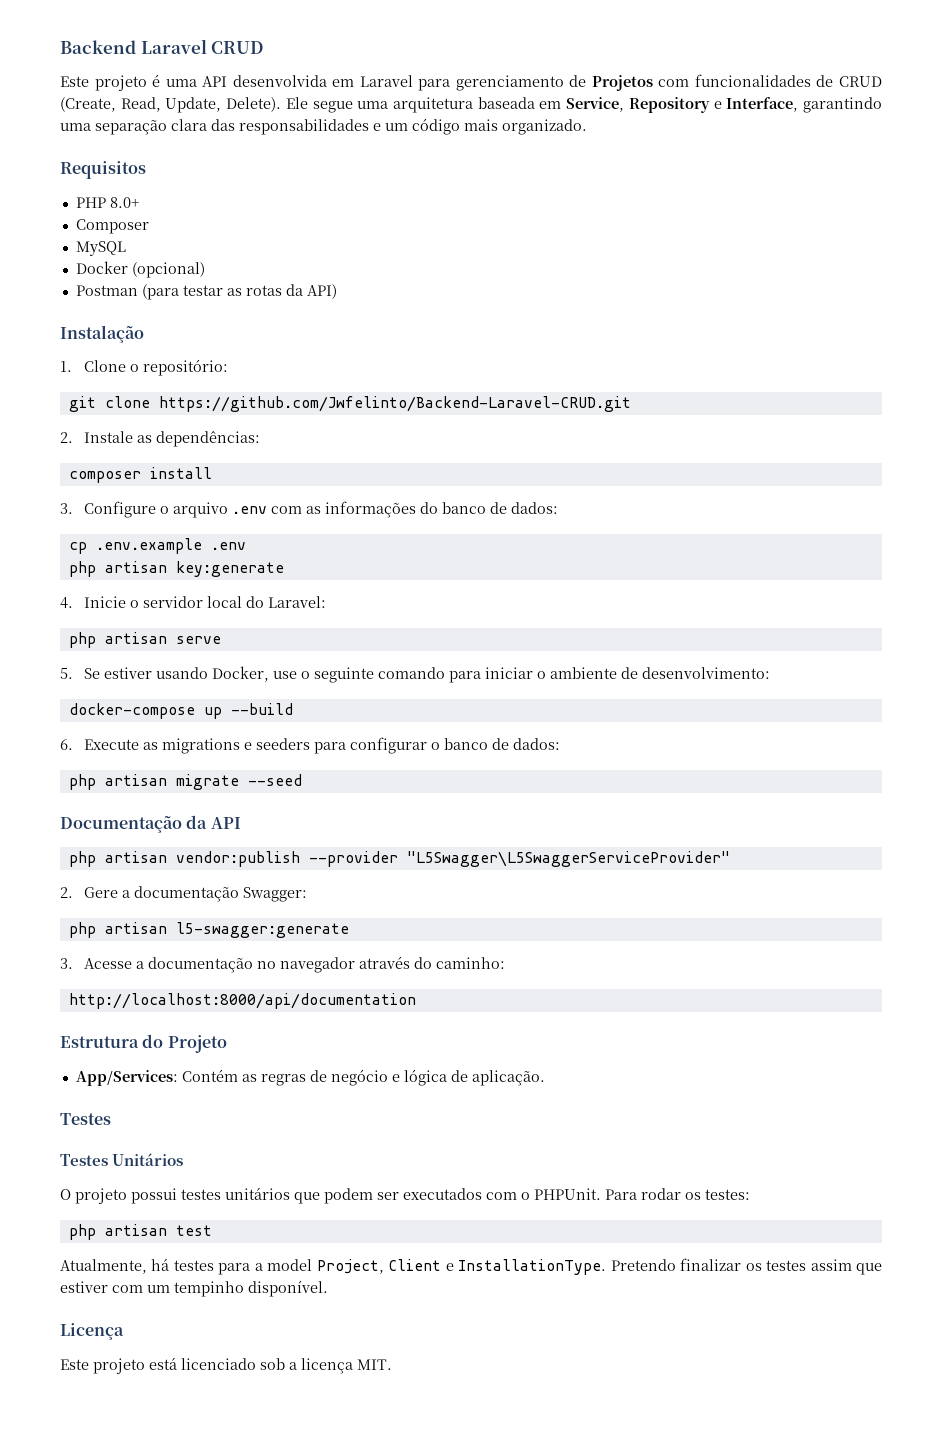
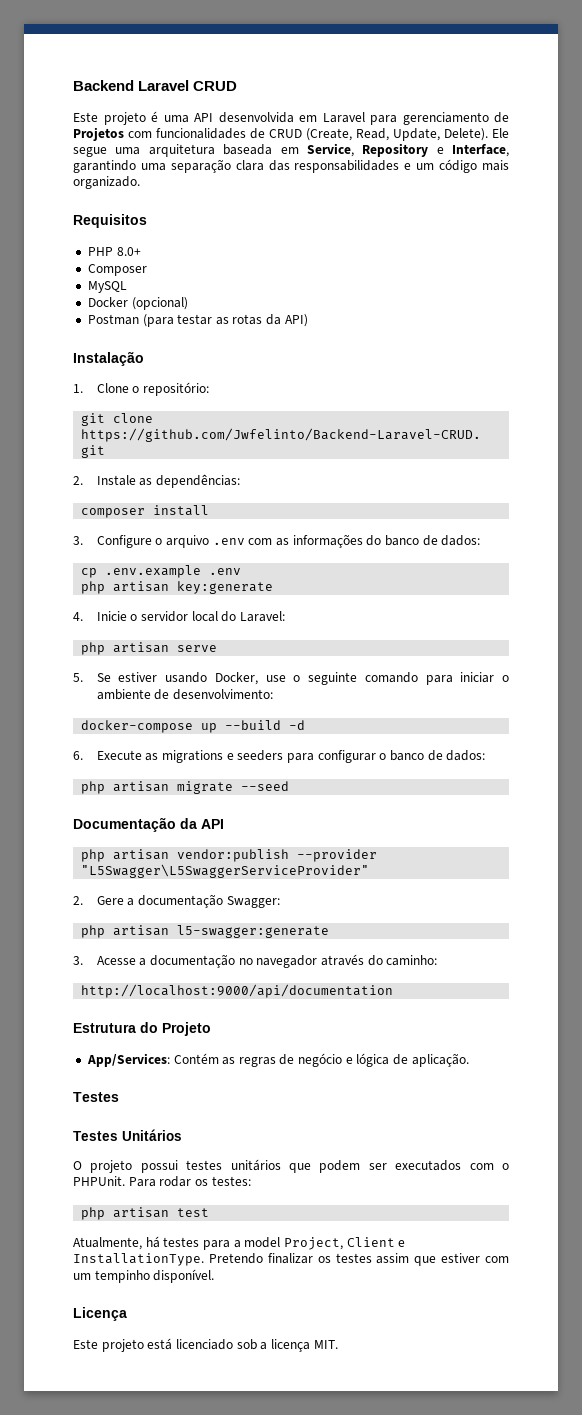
(293, 709) none -> [289,720,306,730] -d
[68,993,416,1009] http://localhost:8000/api/documentation -> [81,984,394,998] http://localhost:9000/api/documentation

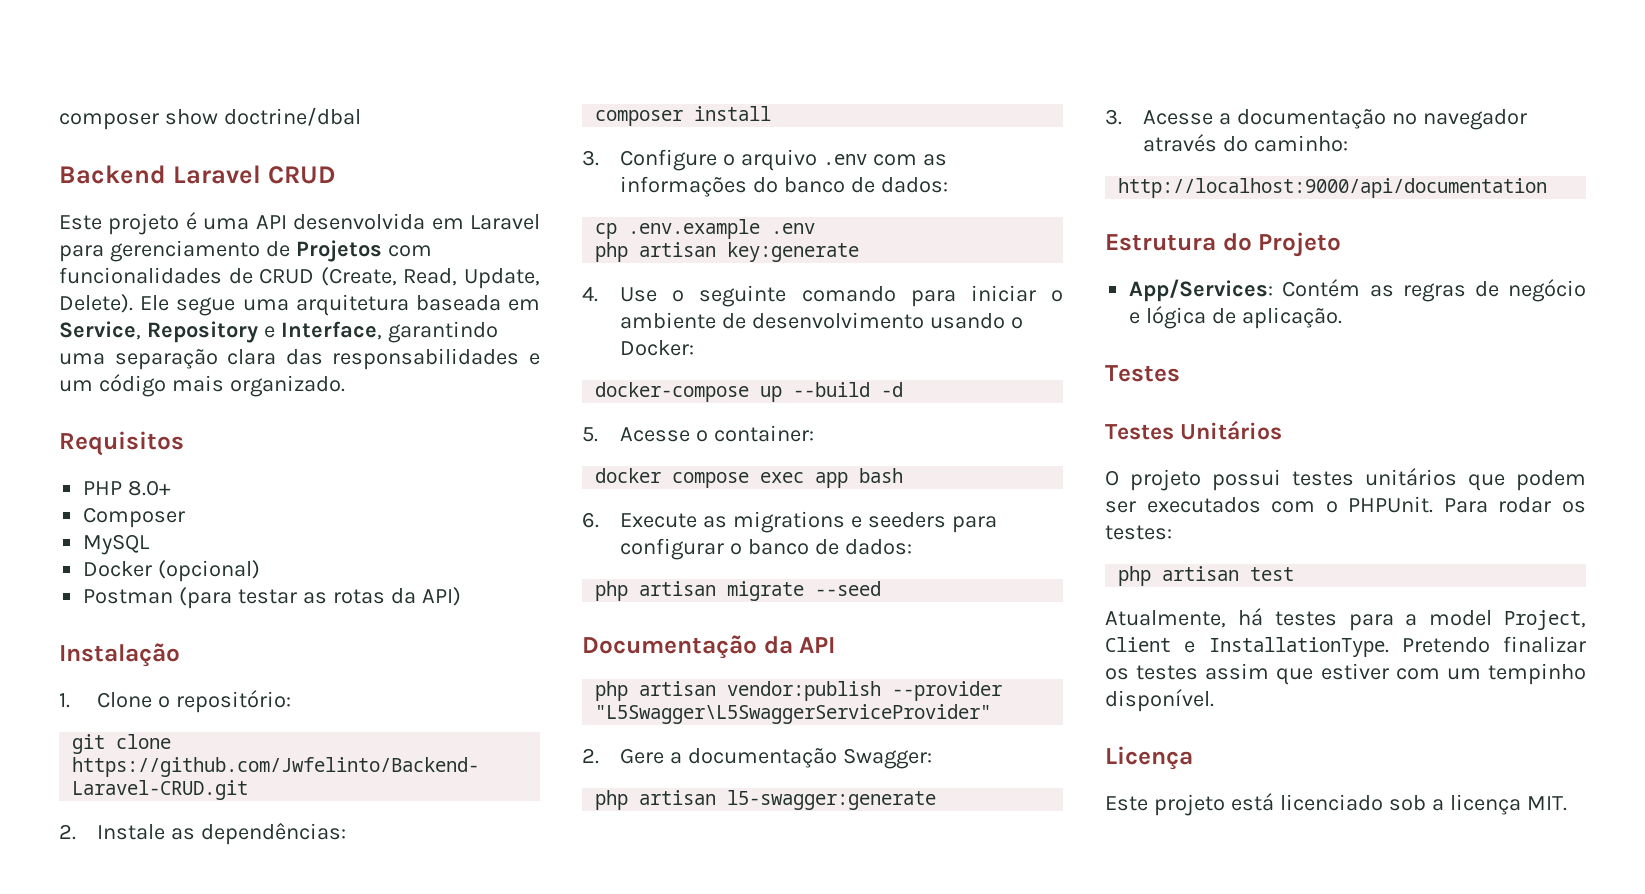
(73, 85) none -> [59,107,361,130] composer show doctrine/dbal //
[96,611,285,622] [81,642,218,655] [73,672,286,685] Inicie o servidor local do Laravel: // php artisan serve // 5. Se estiver usando Docker, use -> [620,287,658,302] Use
[173,689,274,700] desenvolvimento: -> [752,312,1023,329] [620,340,695,356] desenvolvimento usando o Docker:
(306, 725) none -> [582,425,815,442] [595,468,904,488] // 5. Acesse o container: // docker compose exec app bash

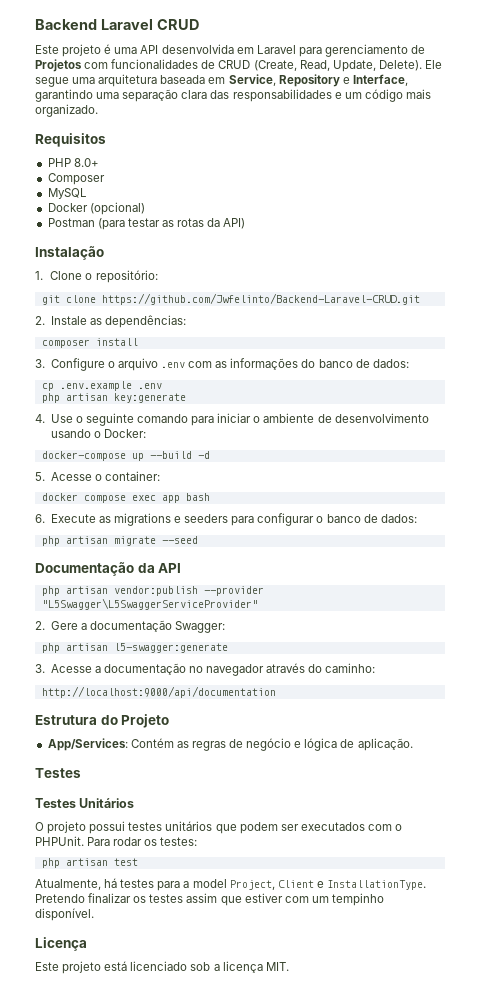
[59,107,361,130] composer show doctrine/dbal // -> (35, 24) none

